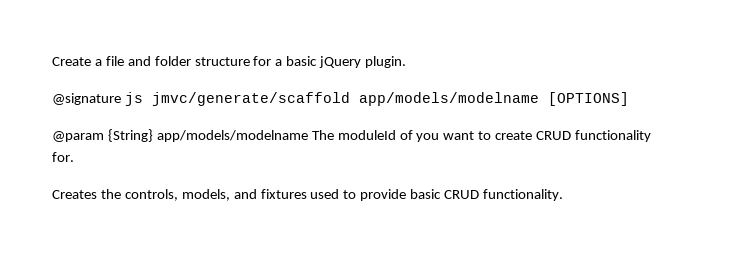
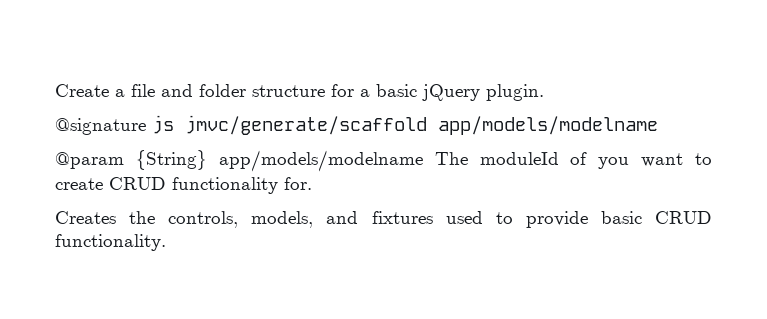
[547,92,629,106] [OPTIONS] -> (658, 125) none

